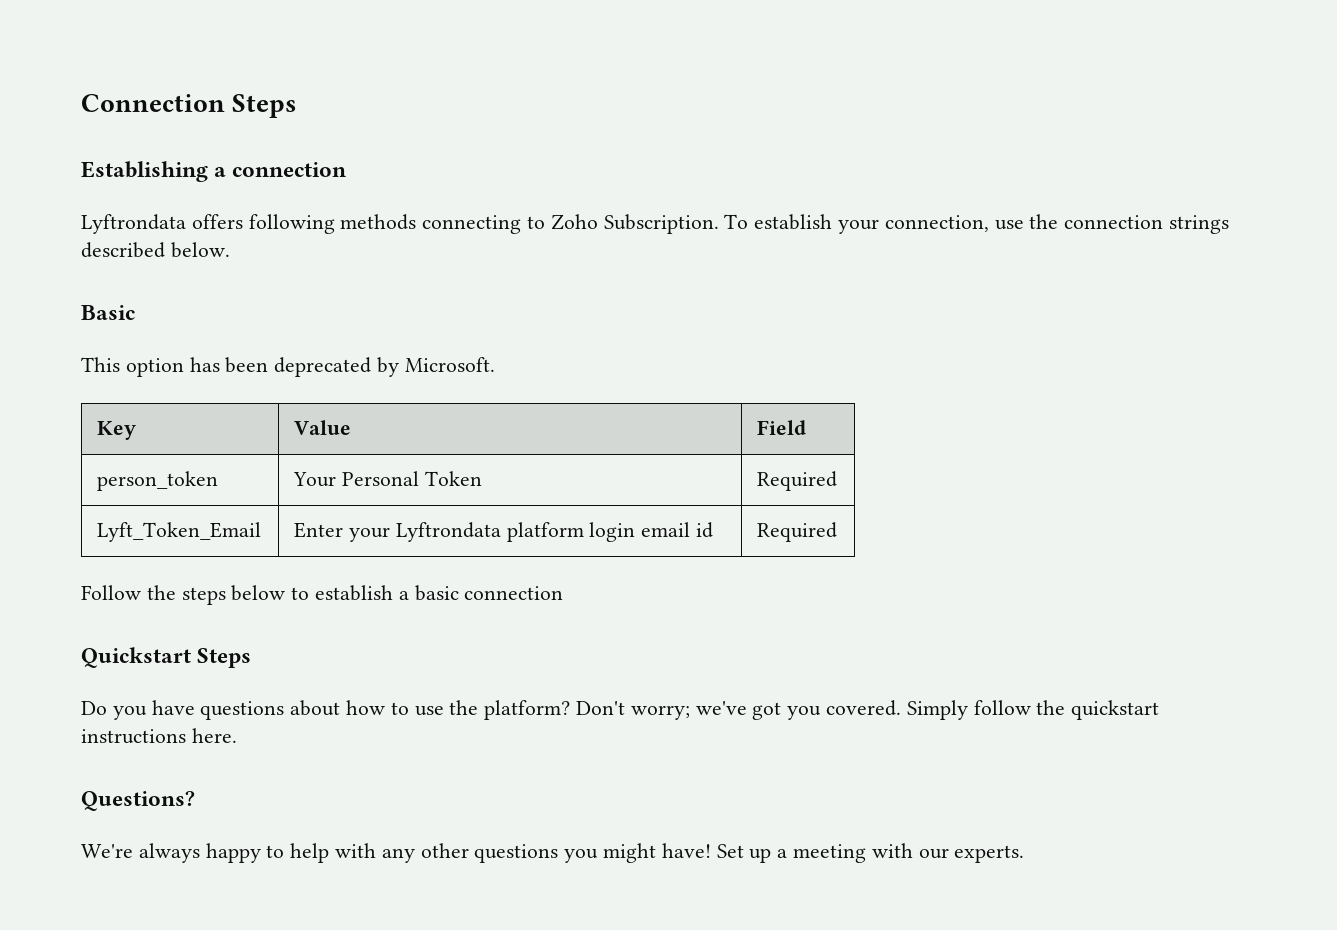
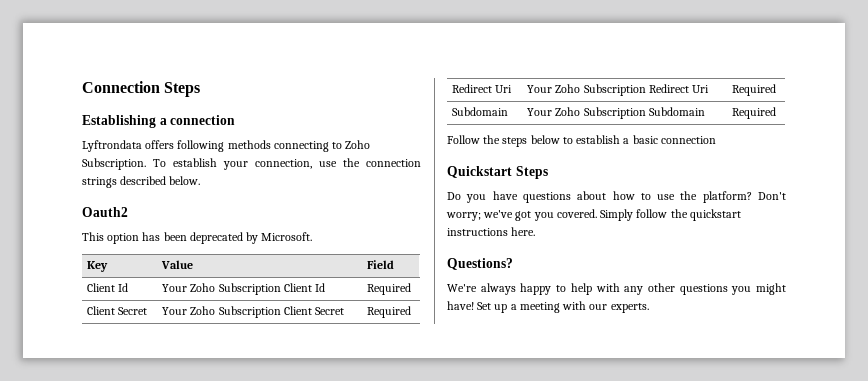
[81,305,135,320] Basic -> [82,207,128,217] Oauth2
[97,471,219,491] [293,471,482,487] [757,471,838,491] [97,522,262,542] [294,522,714,542] person_token | Your Personal Token | Required // Lyft_Token_Email | Enter your Lyftrondata platform login email id -> [87,283,129,292] [162,283,326,295] [367,283,412,295] [87,306,148,315] [162,306,345,318] [367,306,412,318] [452,84,513,93] [527,84,710,96] [732,84,777,96] [452,107,509,116] [527,107,705,119] Client Id | Your Zoho Subscription Client Id | Required // Client Secret | Your Zoho Subscription Client Secret | Required // Redirect Uri | Your Zoho Subscription Redirect Uri | Required // Subdomain | Your Zoho Subscription Subdomain

